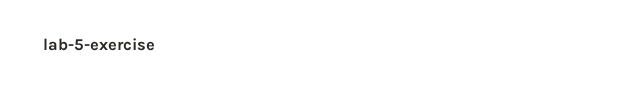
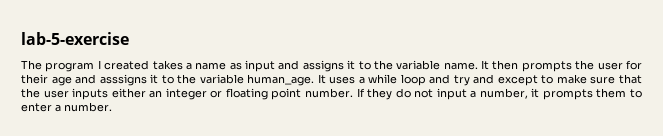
(155, 44) none -> [21,60,643,72] [21,74,642,86] [21,88,642,100] [21,102,112,112] // The program I created takes a name as input and assigns it to the variable name. It then prompts the user for their age and asssigns it to the variable human_age. It uses a while loop and try and except to make sure that the user inputs either an integer or floating point number. If they do not input a number, it prompts them to enter a number.

